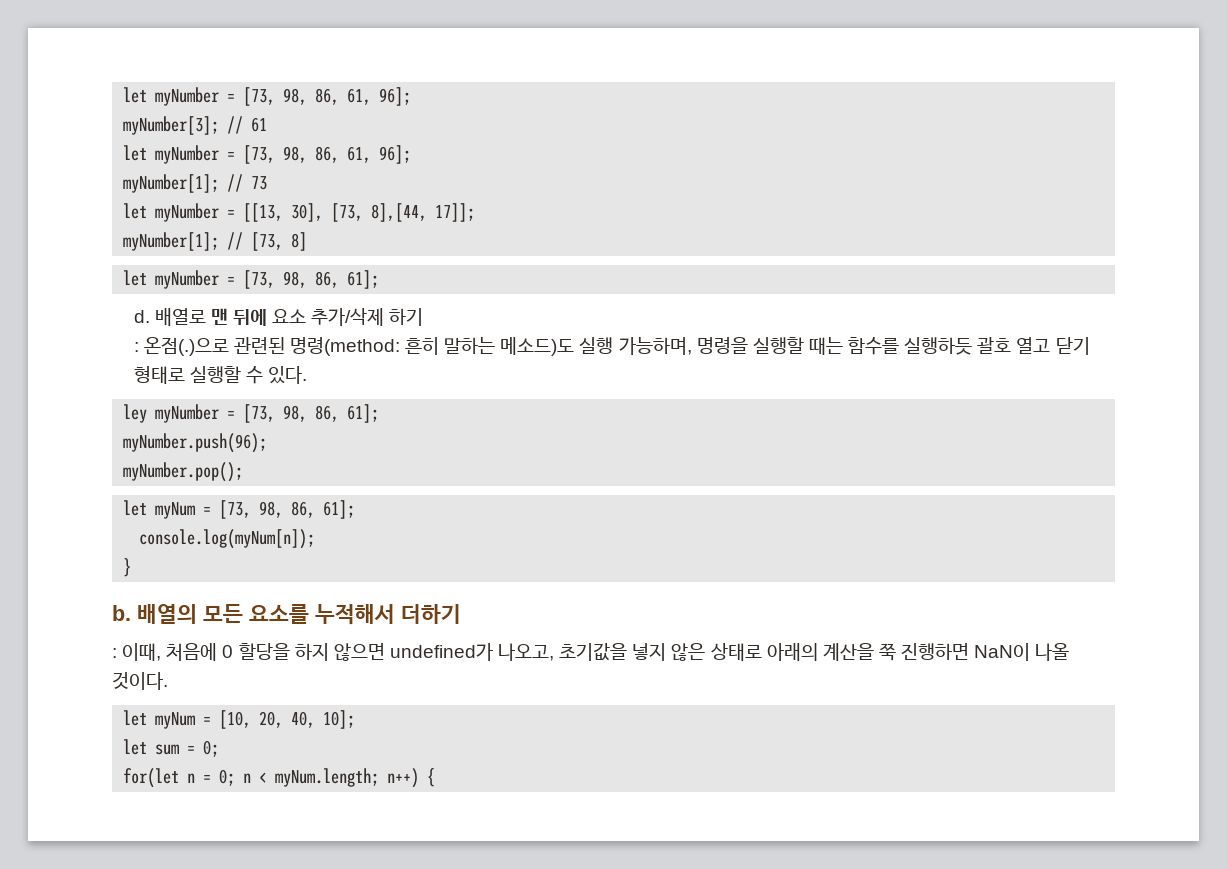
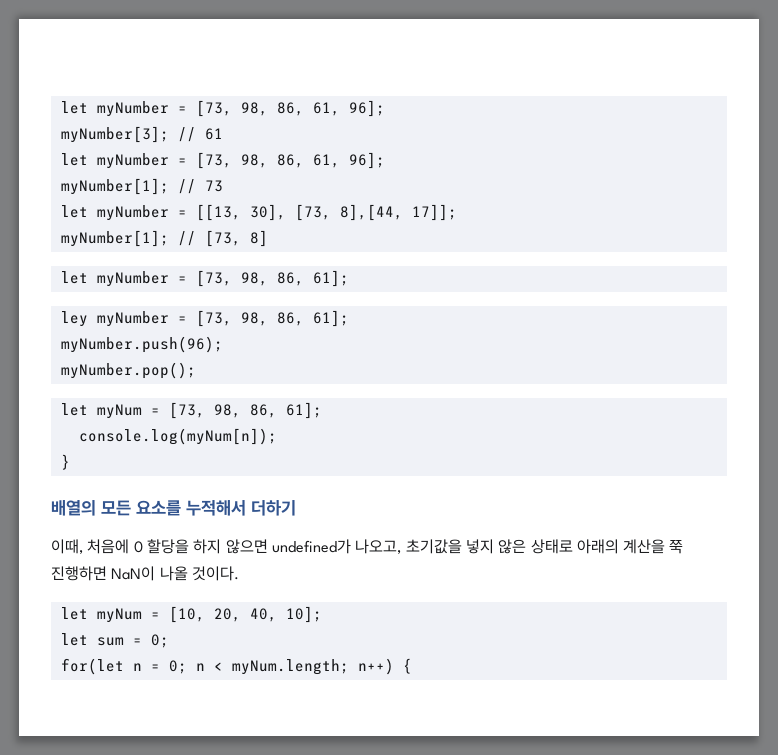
[133,308,424,326] [133,337,1090,356] [133,366,307,384] // d. 배열로 맨 뒤에 요소 추가/삭제 하기 // : 온점(.)으로 관련된 명령(method: 흔히 말하는 메소드)도 실행 가능하며, 명령을 실행할 때는 함수를 실행하듯 괄호 열고 닫기 형태로 실행할 수 있다. -> (349, 278) none
[112,605,131,621] b. -> (70, 462) none
[112,648,117,658] : -> (296, 508) none

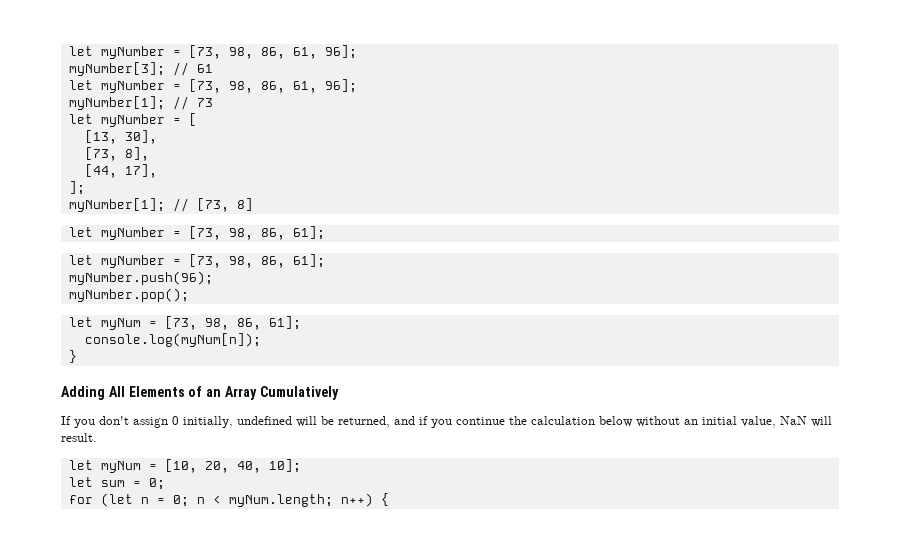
[195,204,241,221] [[13, -> [188,113,197,126] [84,130,117,144] [ // [13,
[294,204,457,221] [73, 8],[44, 17]]; -> [84,147,149,161] [84,164,157,178] [68,181,85,195] // [73, 8], // [44, 17], // ];
[60,311,88,327] ley -> [68,255,93,265] let
[51,500,296,516] [51,539,684,554] [51,566,239,581] 배열의 모든 요소를 누적해서 더하기 // 이때, 처음에 0 할당을 하지 않으면 undefined가 나오고, 초기값을 넣지 않은 상태로 아래의 계산을 쭉 진행하면 NaN이 나올 것이다. -> [61,386,339,400] [61,416,832,428] [61,433,97,442] Adding All Elements of an Array Cumulatively // If you don't assign 0 initially, undefined will be returned, and if you continue the calculation below without an initial value, NaN will result.
[60,658,124,675] for(let -> [68,493,133,507] for (let

